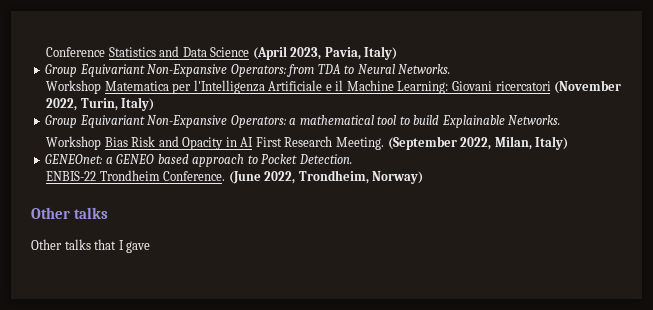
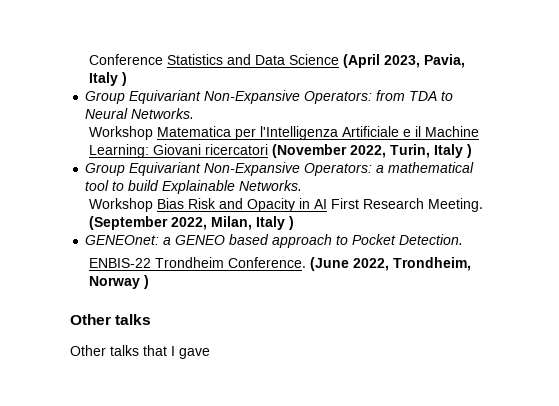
[364,46,398,60] Italy) -> [88,72,127,86] Italy )
[121,97,155,111] Italy) -> [433,144,472,158] Italy )
[535,136,569,150] Italy) -> [255,216,294,230] Italy )
[372,171,424,184] Norway) -> [88,275,149,289] Norway )

